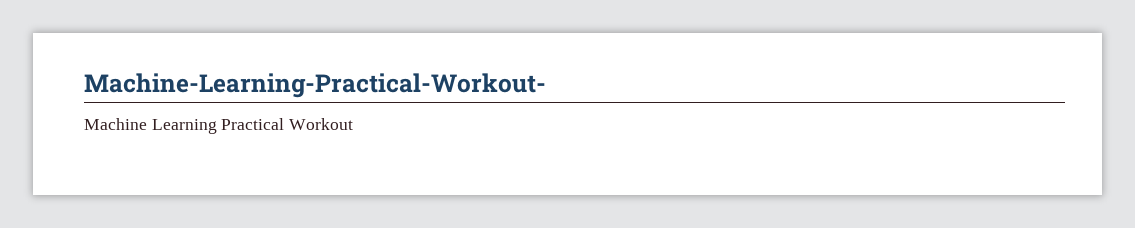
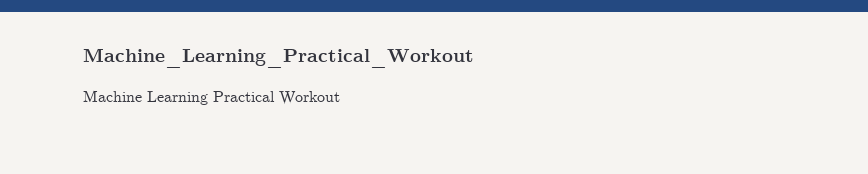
[84,73,546,98] Machine-Learning-Practical-Workout- -> [83,48,474,68] Machine_Learning_Practical_Workout

